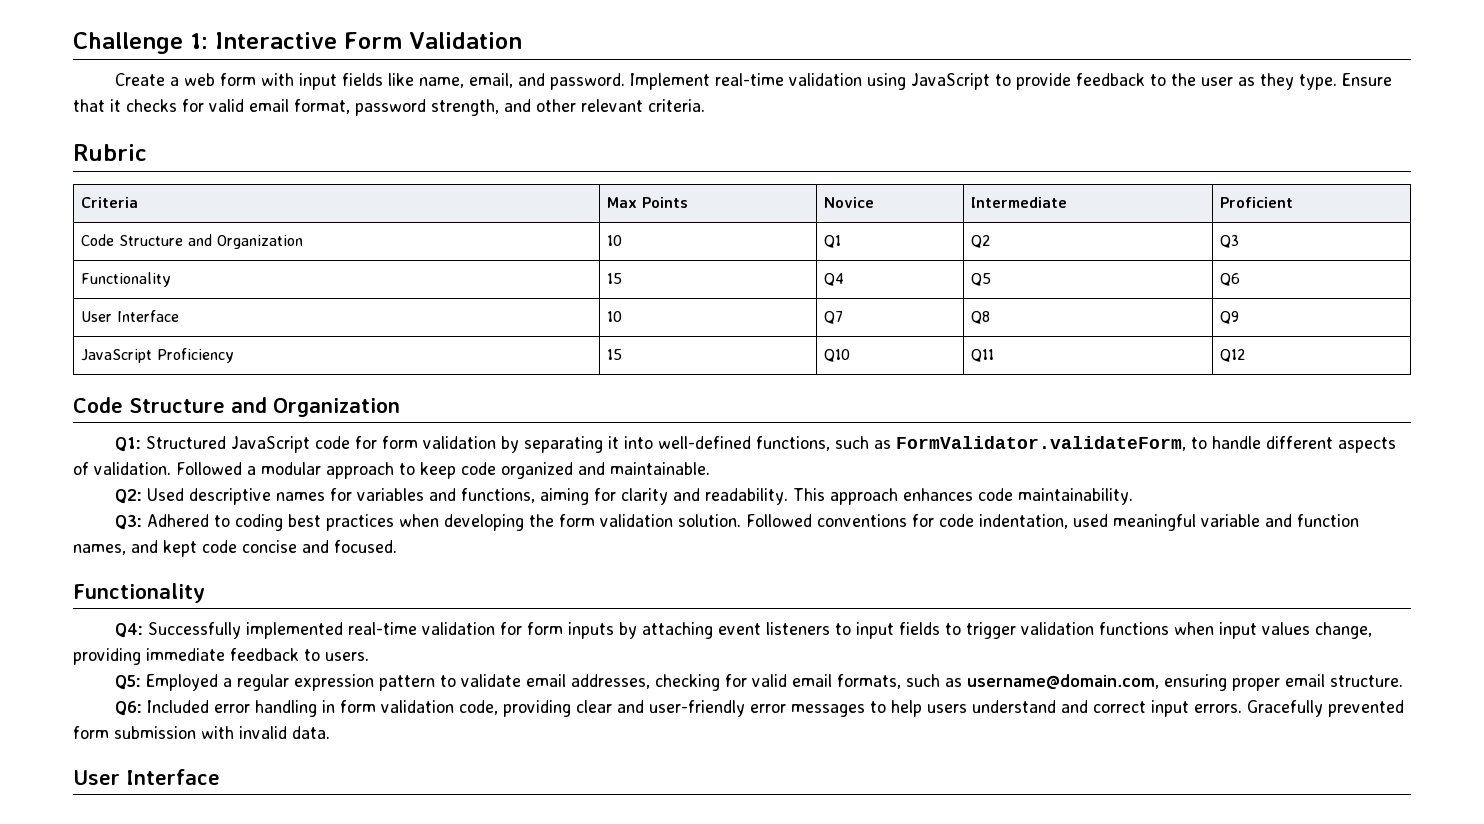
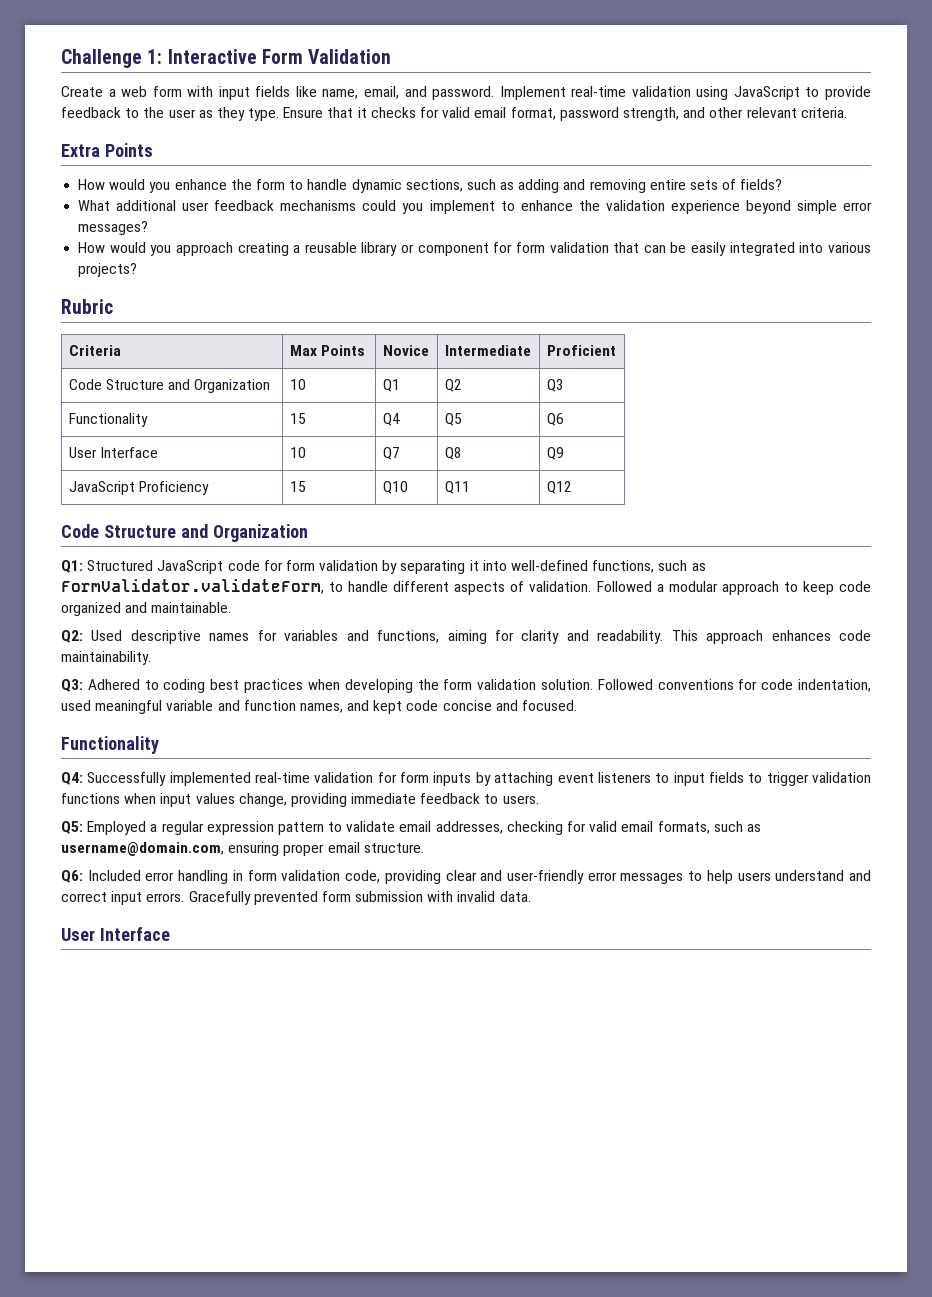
(705, 105) none -> [61,143,153,157] [78,179,783,193] [78,200,872,214] [78,221,149,235] [78,242,872,256] [78,263,138,277] // Extra Points // How would you enhance the form to handle dynamic sections, such as adding and removing entire sets of fields? // What additional user feedback mechanisms could you implement to enhance the validation experience beyond simple error messages? // How would you approach creating a reusable library or component for form validation that can be easily integrated into various projects?

